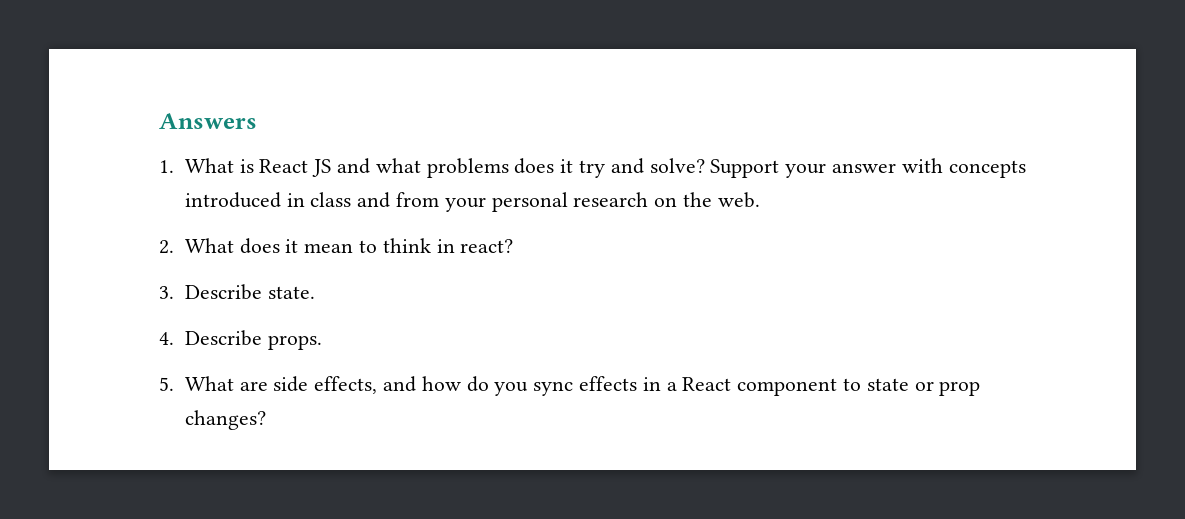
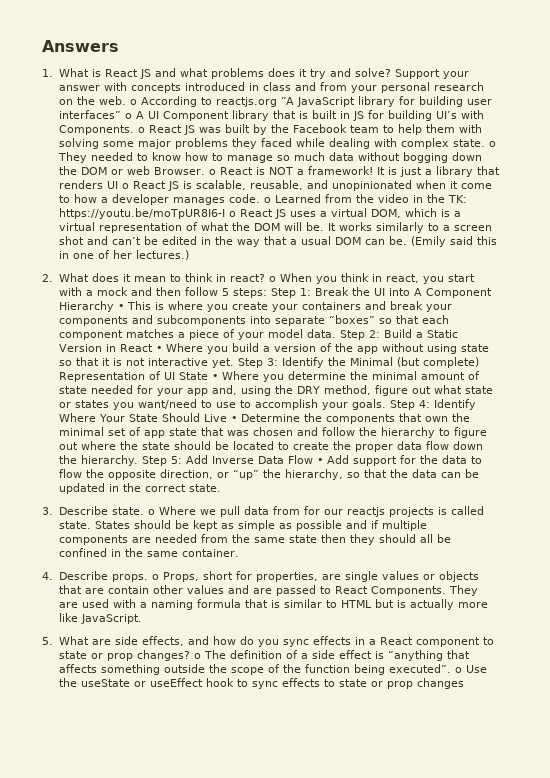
(760, 200) none -> [129,96,493,107] [58,110,484,121] [58,124,482,135] [58,138,496,149] [57,152,482,163] [58,166,500,177] [58,180,492,191] [58,194,467,205] [58,208,461,219] [58,222,492,233] [58,236,497,247] [58,250,189,260] o According to reactjs.org “A JavaScript library for building user interfaces” o A UI Component library that is built in JS for building UI’s with Components. o React JS was built by the Facebook team to help them with solving some major problems they faced while dealing with complex state. o They needed to know how to manage so much data without bogging down the DOM or web Browser. o React is NOT a framework! It is just a library that renders UI o React JS is scalable, reusable, and unopinionated when it come to how a developer manages code. o Learned from the video in the TK: https://youtu.be/moTpUR8I6-I o React JS uses a virtual DOM, which is a virtual representation of what the DOM will be. It works similarly to a screen shot and can’t be edited in the way that a usual DOM can be. (Emily said this in one of her lectures.)
[159,284,315,300] [159,330,322,350] // 3. Describe state. // 4. Describe props. -> [268,273,475,284] [58,287,492,298] [58,301,452,312] [58,315,449,326] [58,329,458,340] [58,343,489,354] [58,357,479,368] [58,371,480,382] [58,385,493,396] [58,399,476,410] [58,413,471,424] [58,427,487,438] [58,441,483,452] [58,455,483,466] [58,469,479,480] [58,483,221,494] [42,506,484,517] [58,520,427,531] [58,534,451,545] [58,548,239,557] [42,571,479,582] [58,585,478,596] [58,599,488,610] [58,613,142,624] o When you think in react, you start with a mock and then follow 5 steps: Step 1: Break the UI into A Component Hierarchy • This is where you create your containers and break your components and subcomponents into separate “boxes” so that each component matches a piece of your model data. Step 2: Build a Static Version in React • Where you build a version of the app without using state so that it is not interactive yet. Step 3: Identify the Minimal (but complete) Representation of UI State • Where you determine the minimal amount of state needed for your app and, using the DRY method, figure out what state or states you want/need to use to accomplish your goals. Step 4: Identify Where Your State Should Live • Determine the components that own the minimal set of app state that was chosen and follow the hierarchy to figure out where the state should be located to create the proper data flow down the hierarchy. Step 5: Add Inverse Data Flow • Add support for the data to flow the opposite direction, or “up” the hierarchy, so that the data can be updated in the correct state. // 3. Describe state. o Where we pull data from for our reactjs projects is called state. States should be kept as simple as possible and if multiple components are needed from the same state then they should all be confined in the same container. // 4. Describe props. o Props, short for properties, are single values or objects that are contain other values and are passed to React Components. They are used with a naming formula that is similar to HTML but is actually more like JavaScript.
(266, 420) none -> [193,650,470,661] [58,664,487,675] [58,678,464,689] o The definition of a side effect is “anything that affects something outside the scope of the function being executed”. o Use the useState or useEffect hook to sync effects to state or prop changes

